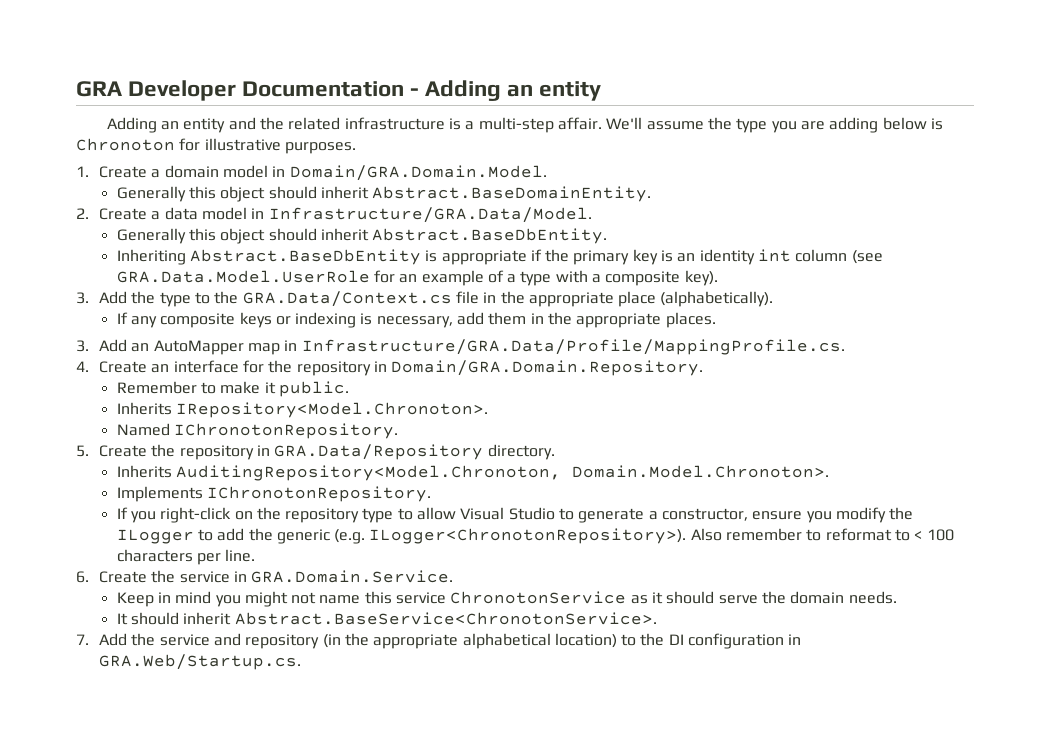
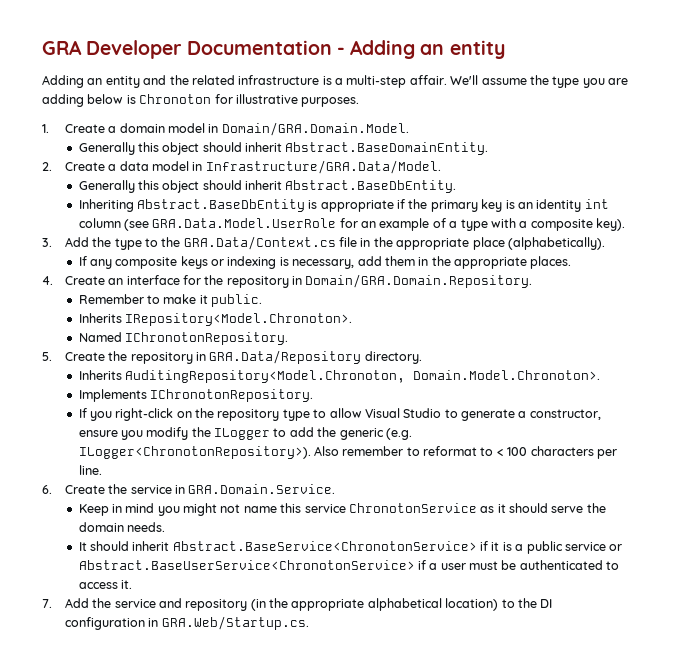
[76,339,845,355] // 3. Add an AutoMapper map in Infrastructure/GRA.Data/Profile/MappingProfile.cs. -> (572, 262) none
[234,612,657,625] Abstract.BaseService<ChronotonService>. -> [172,541,623,554] [78,560,620,570] [78,580,132,589] Abstract.BaseService<ChronotonService> if it is a public service or Abstract.BaseUserService<ChronotonService> if a user must be authenticated to access it.

